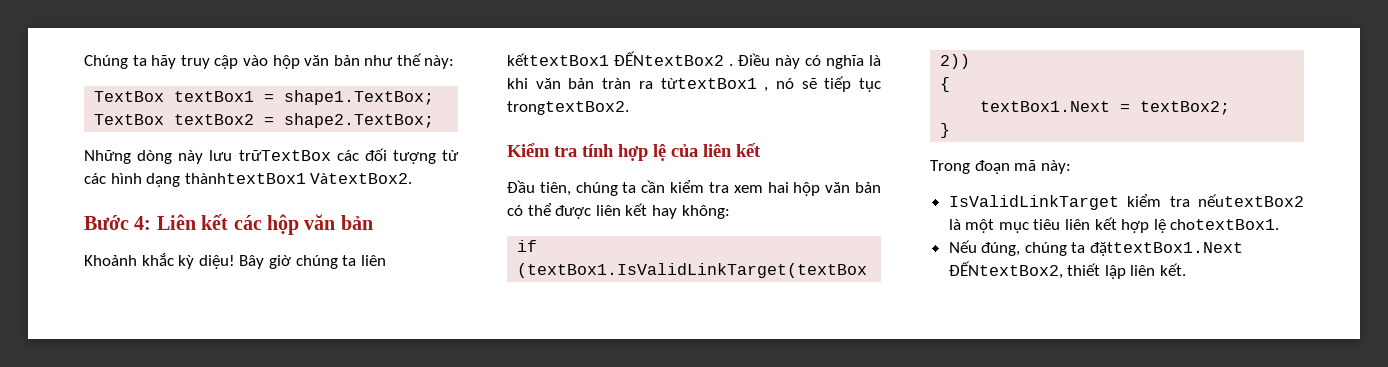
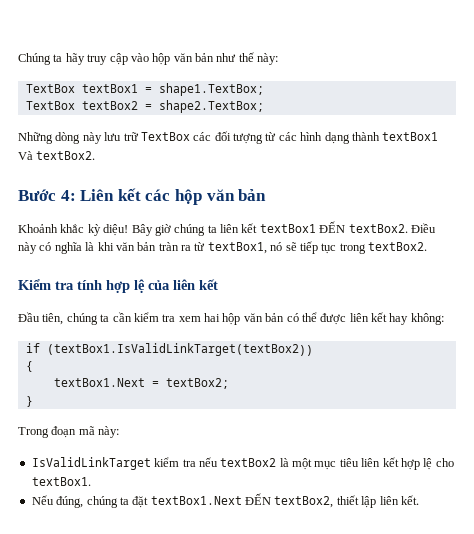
[238,150,331,161] trữTextBox -> [123,132,190,141] trữ TextBox
[184,173,413,184] thànhtextBox1 VàtextBox2. -> [351,132,439,141] [18,151,96,160] thành textBox1 Và textBox2.
[507,51,733,66] kếttextBox1 ĐẾNtextBox2 . -> [241,221,408,233] kết textBox1 ĐẾN textBox2.
[660,78,769,92] từtextBox1 , -> [194,242,267,254] từ textBox1,
[507,101,629,115] trongtextBox2. -> [339,242,427,254] trong textBox2.
[1198,194,1304,207] nếutextBox2 -> [198,457,277,467] nếu textBox2
[1170,219,1280,230] chotextBox1. -> [435,458,454,467] [31,477,91,486] cho textBox1.
[1090,242,1244,256] [948,261,1063,279] đặttextBox1.Next ĐẾNtextBox2, -> [132,493,334,508] đặt textBox1.Next ĐẾN textBox2,

